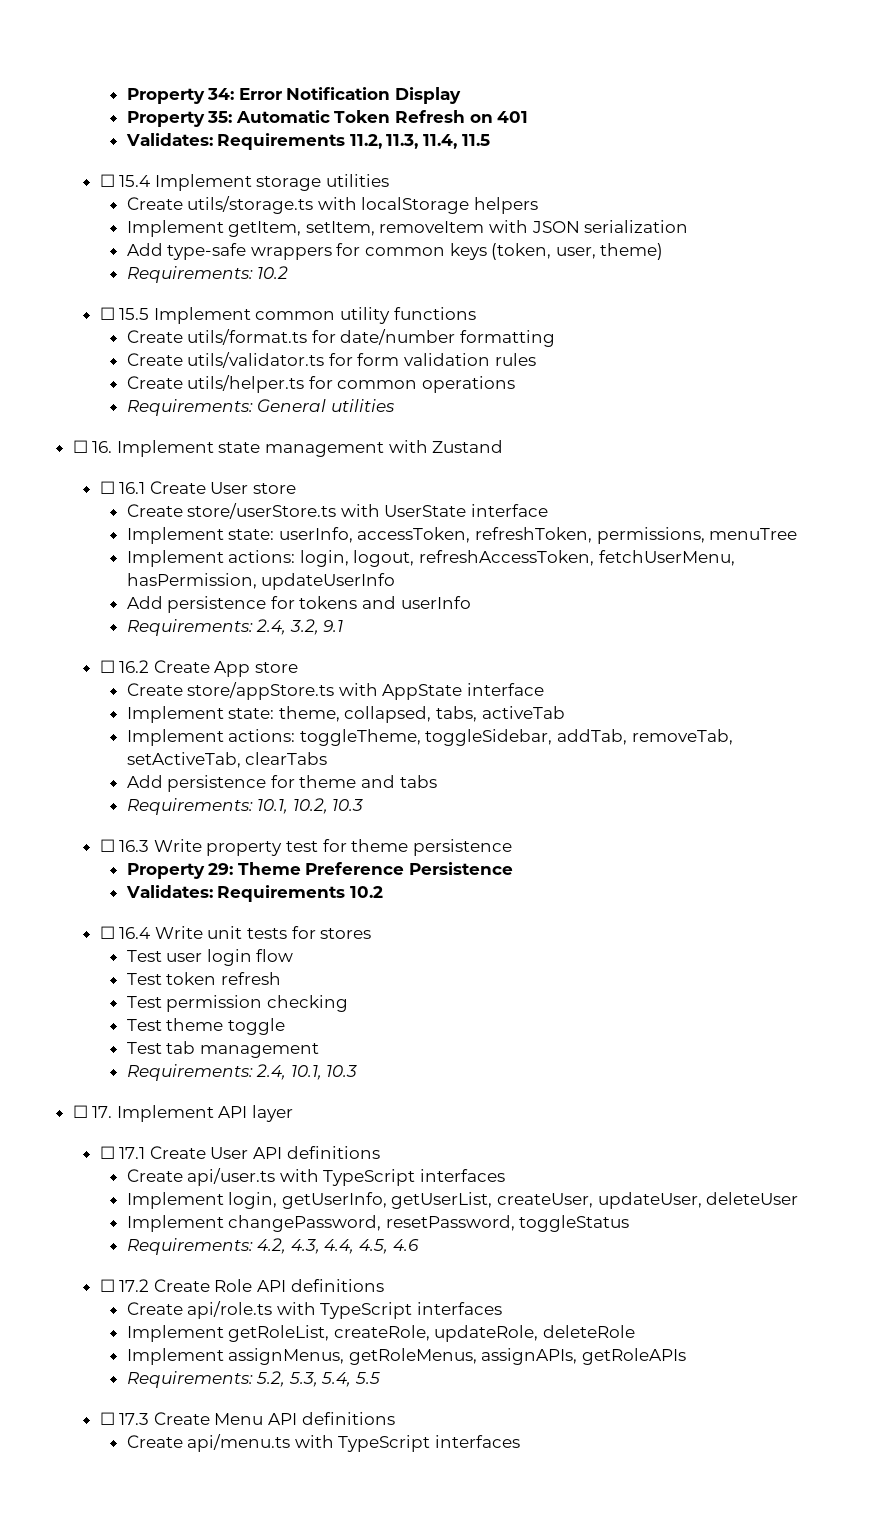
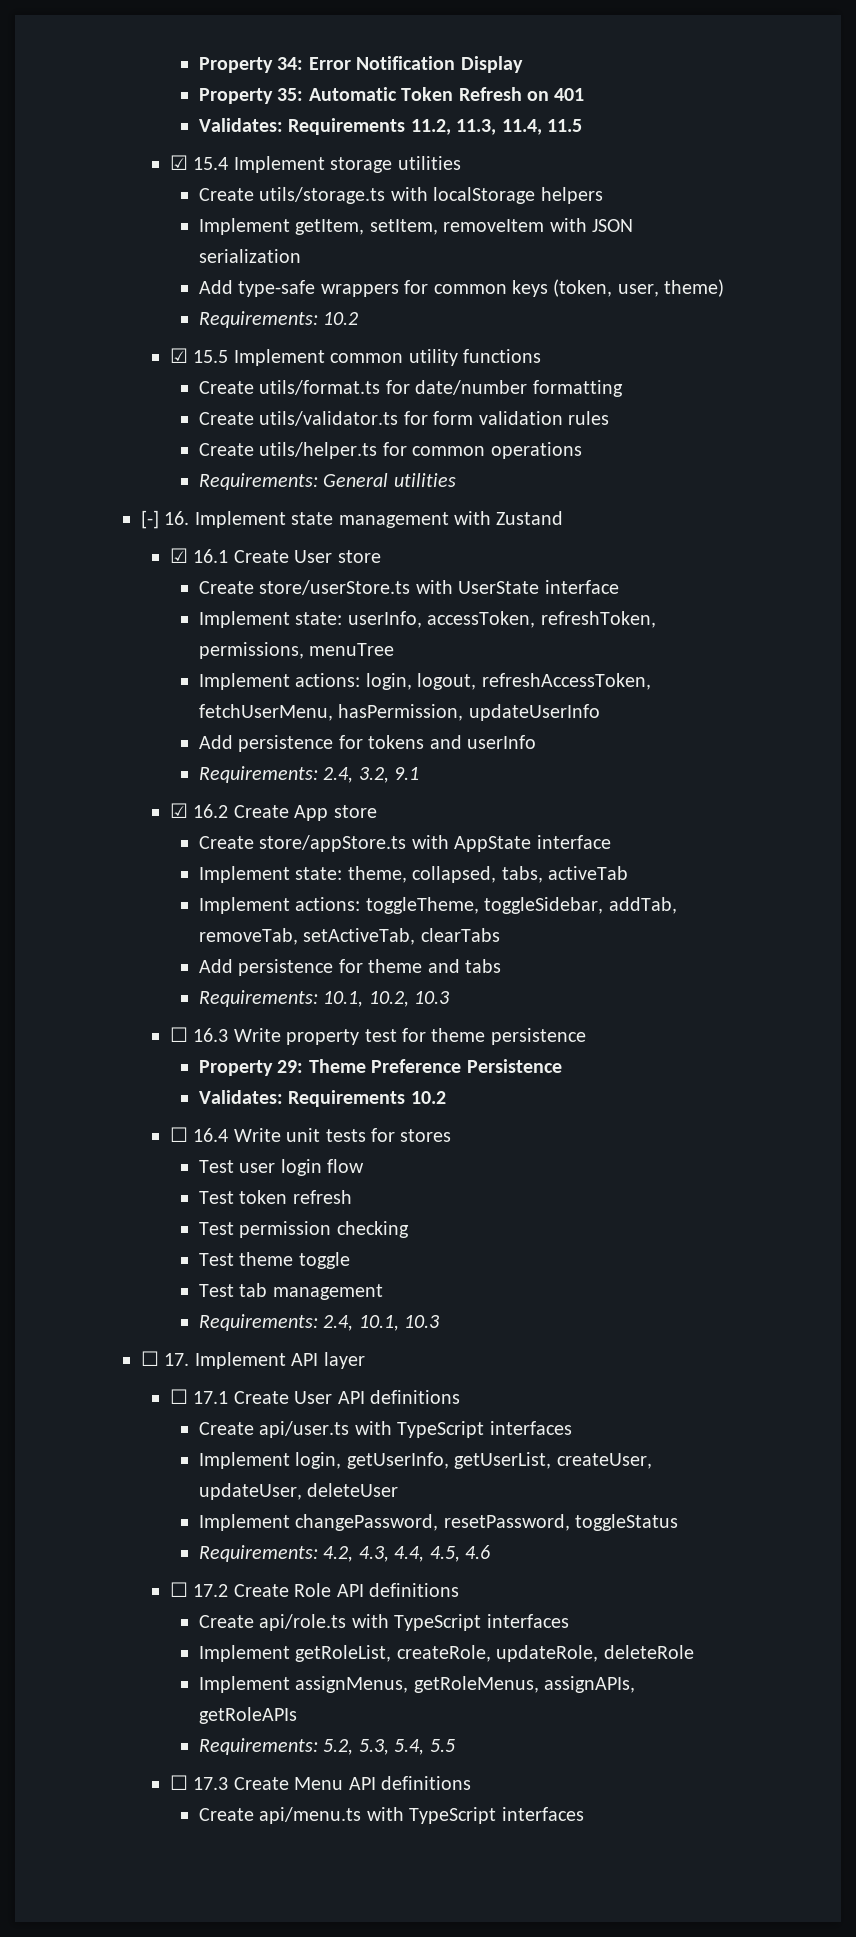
[99,174,115,187] ☐ -> [169,155,188,170] ☑
[99,307,115,320] ☐ -> [169,348,188,363] ☑
[72,440,88,453] ☐ -> [141,510,159,529] [-]
[99,481,115,494] ☐ -> [169,548,188,563] ☑
[99,660,115,673] ☐ -> [169,803,188,818] ☑

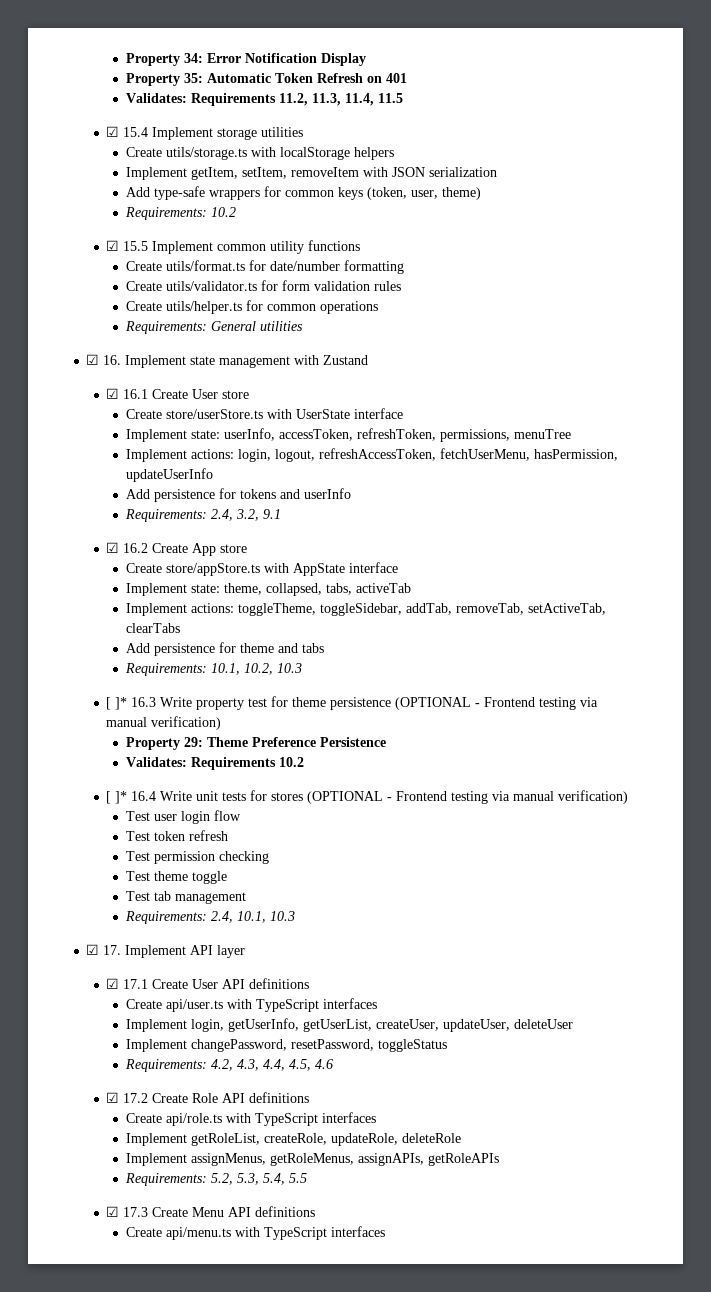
[141,510,159,529] [-] -> [86,354,100,365] ☑
[169,1027,188,1042] ☐ -> [106,697,128,710] [ ]*
(586, 1036) none -> [395,697,599,710] [106,716,222,730] (OPTIONAL - Frontend testing via manual verification)
[169,1127,188,1142] ☐ -> [106,791,128,804] [ ]*
(452, 1135) none -> [307,790,629,804] (OPTIONAL - Frontend testing via manual verification)
[141,1351,159,1366] ☐ -> [86,944,100,955] ☑
[169,1389,188,1404] ☐ -> [106,978,120,989] ☑
[169,1582,188,1597] ☐ -> [106,1092,120,1103] ☑
[169,1775,188,1790] ☐ -> [106,1206,120,1217] ☑

